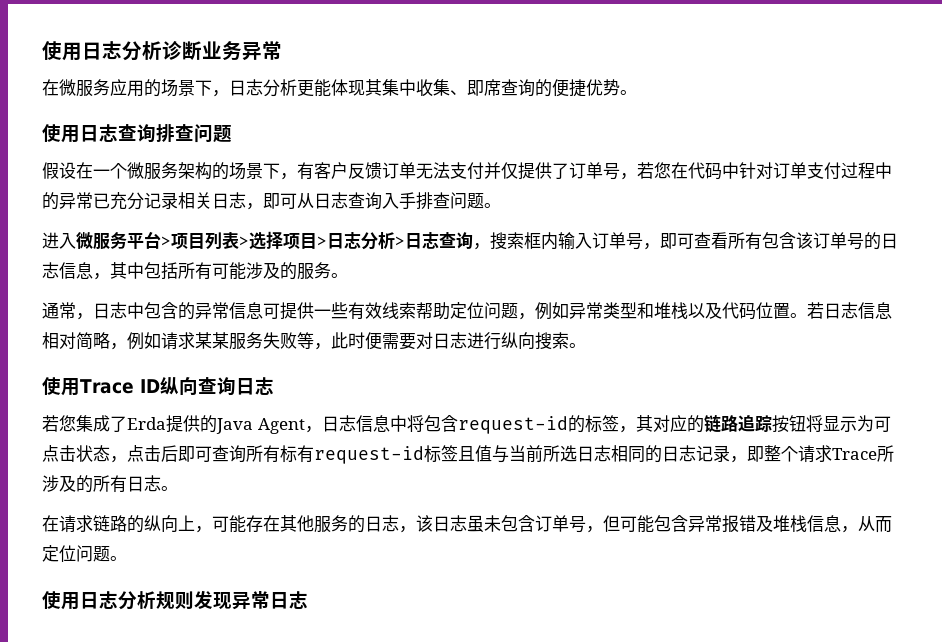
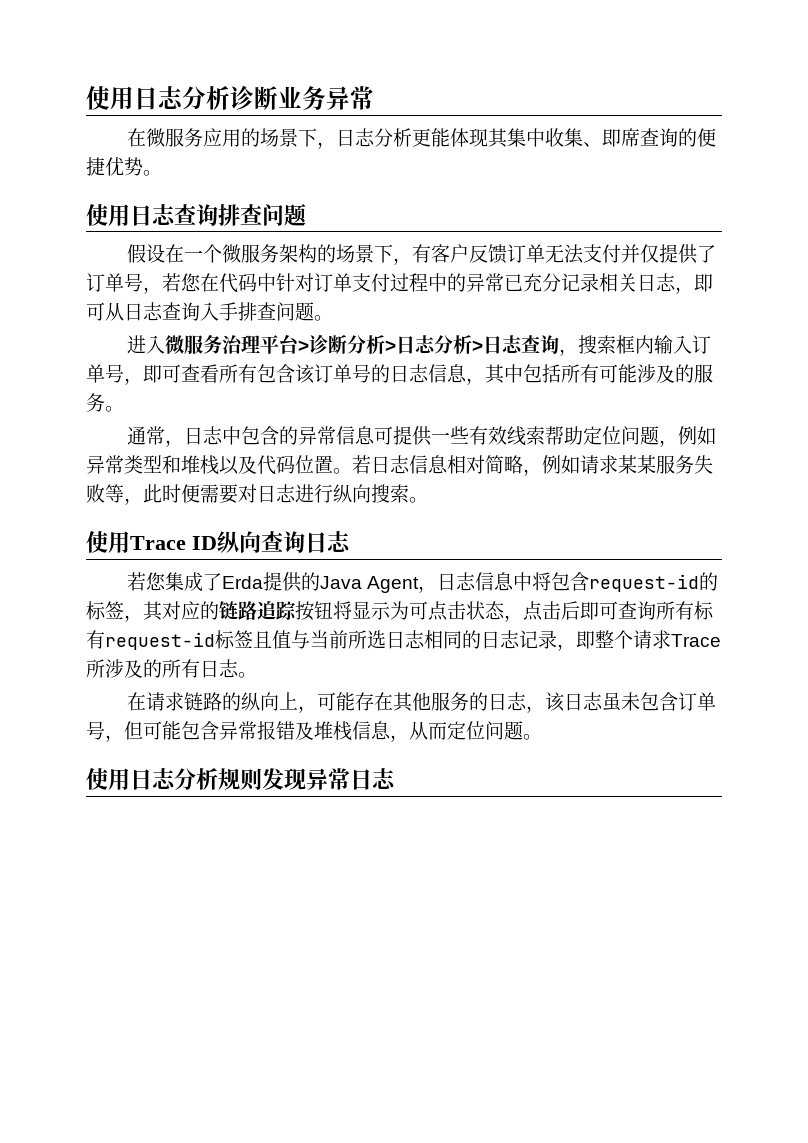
(127, 240) none -> [221,335,260,354] 治理
[171,231,317,250] 项目列表>选择项目 -> [308,334,385,354] 诊断分析

